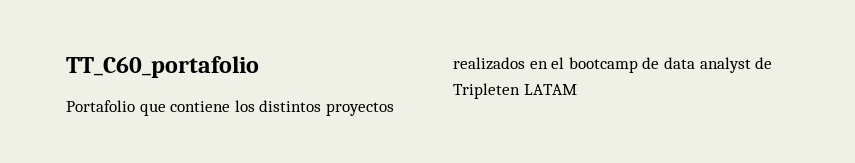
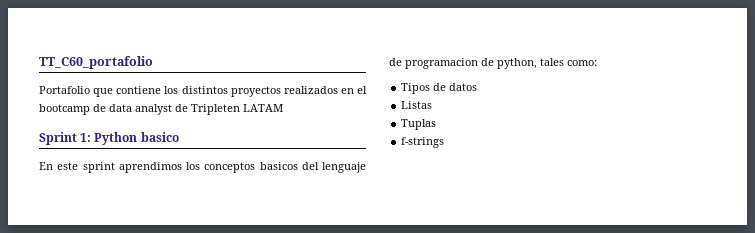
(577, 89) none -> [39,132,179,145] [39,162,366,173] [389,58,597,69] [401,83,478,94] [401,101,433,109] [401,119,437,130] [401,137,445,148] // Sprint 1: Python basico // En este sprint aprendimos los conceptos basicos del lenguaje de programacion de python, tales como: // Tipos de datos // Listas // Tuplas // f-strings

